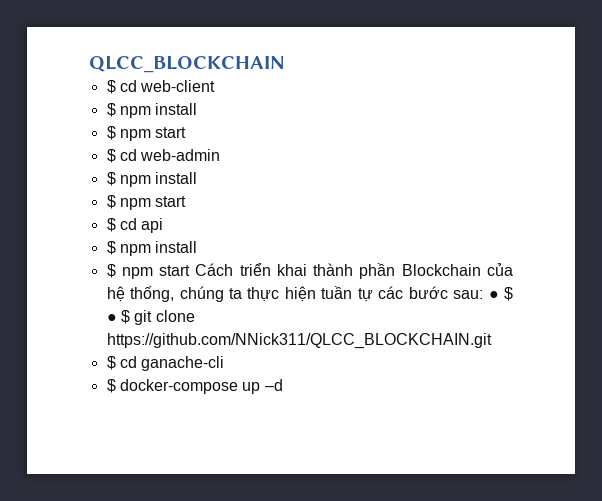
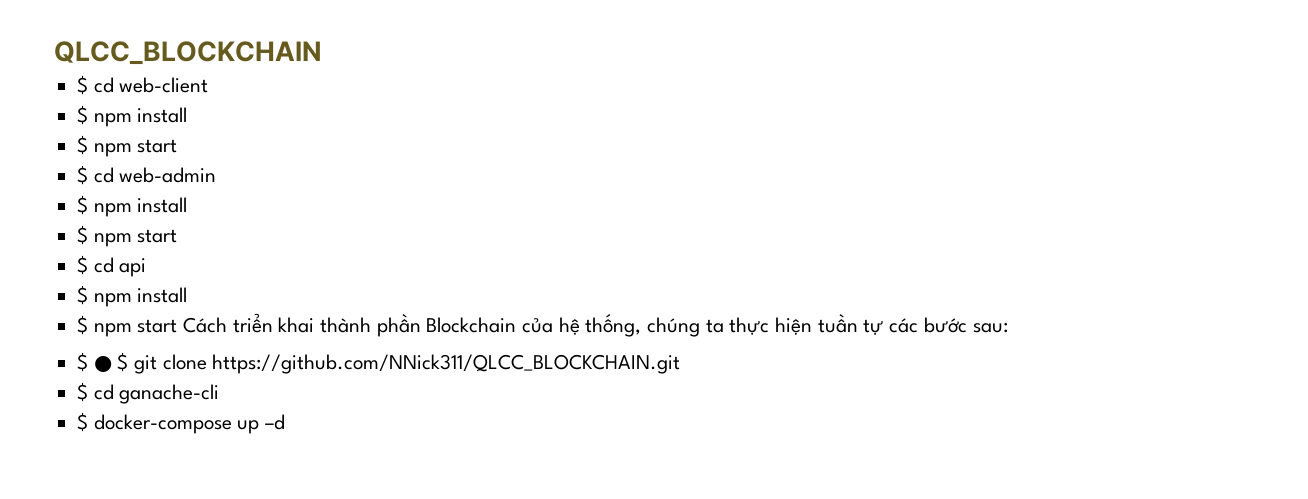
[488,291,499,299] ● -> (1008, 327) //

